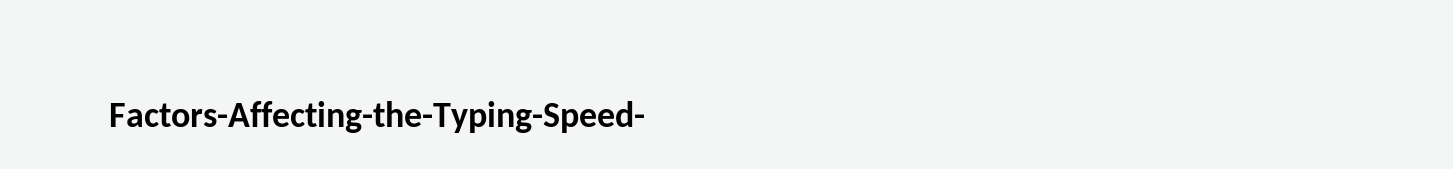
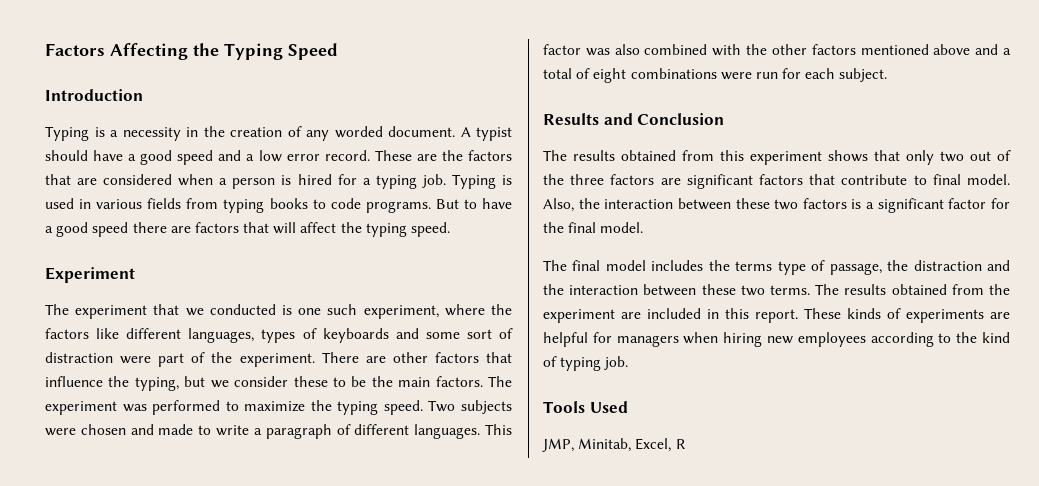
[109,101,645,133] Factors-Affecting-the-Typing-Speed- -> [45,43,338,60] [45,89,143,101] [45,126,512,141] [45,150,512,165] [45,174,512,189] [45,198,512,213] [45,222,451,237] [45,267,135,283] [45,304,512,319] [45,328,514,343] [45,352,513,367] [45,376,512,391] [45,400,512,415] [45,424,512,439] [543,44,1011,56] [543,68,888,83] [543,113,725,125] [543,150,1011,165] [543,174,1010,189] [543,198,1010,213] [543,222,644,233] [543,260,1010,275] [543,284,1010,296] [543,308,1010,323] [543,332,1011,347] [543,356,629,371] [543,401,628,413] [542,438,685,452] Factors Affecting the Typing Speed // Introduction // Typing is a necessity in the creation of any worded document. A typist should have a good speed and a low error record. These are the factors that are considered when a person is hired for a typing job. Typing is used in various fields from typing books to code programs. But to have a good speed there are factors that will affect the typing speed. // Experiment // The experiment that we conducted is one such experiment, where the factors like different languages, types of keyboards and some sort of distraction were part of the experiment. There are other factors that influence the typing, but we consider these to be the main factors. The experiment was performed to maximize the typing speed. Two subjects were chosen and made to write a paragraph of different languages. This factor was also combined with the other factors mentioned above and a total of eight combinations were run for each subject. // Results and Conclusion // The results obtained from this experiment shows that only two out of the three factors are significant factors that contribute to final model. Also, the interaction between these two factors is a significant factor for the final model. // The final model includes the terms type of passage, the distraction and the interaction between these two terms. The results obtained from the experiment are included in this report. These kinds of experiments are helpful for managers when hiring new employees according to the kind of typing job. // Tools Used // JMP, Minitab, Excel, R

